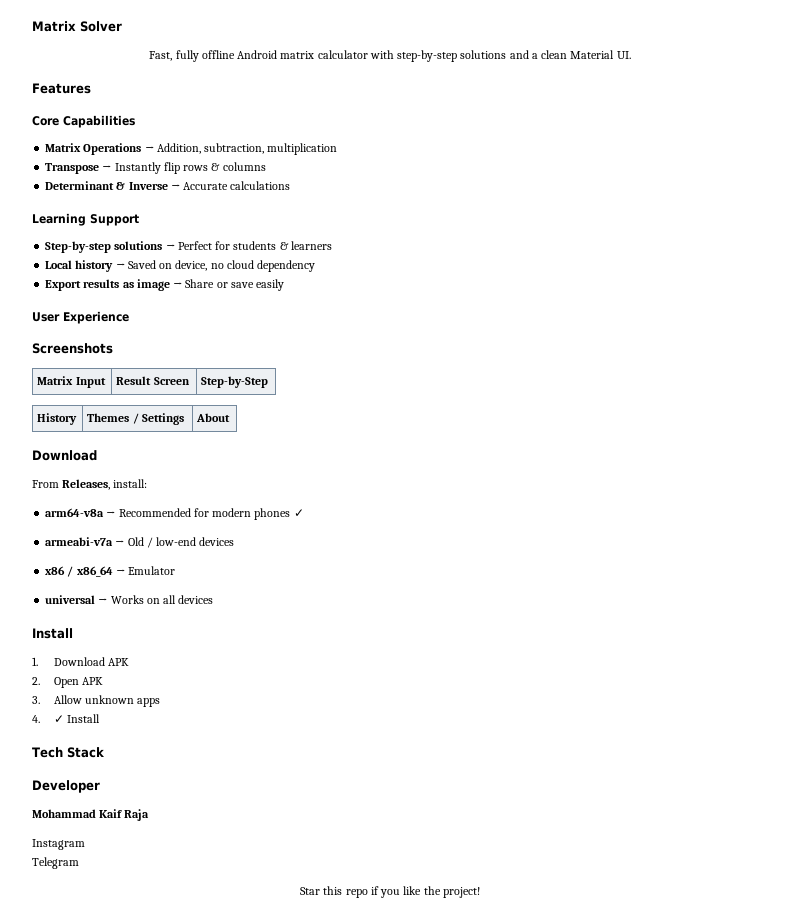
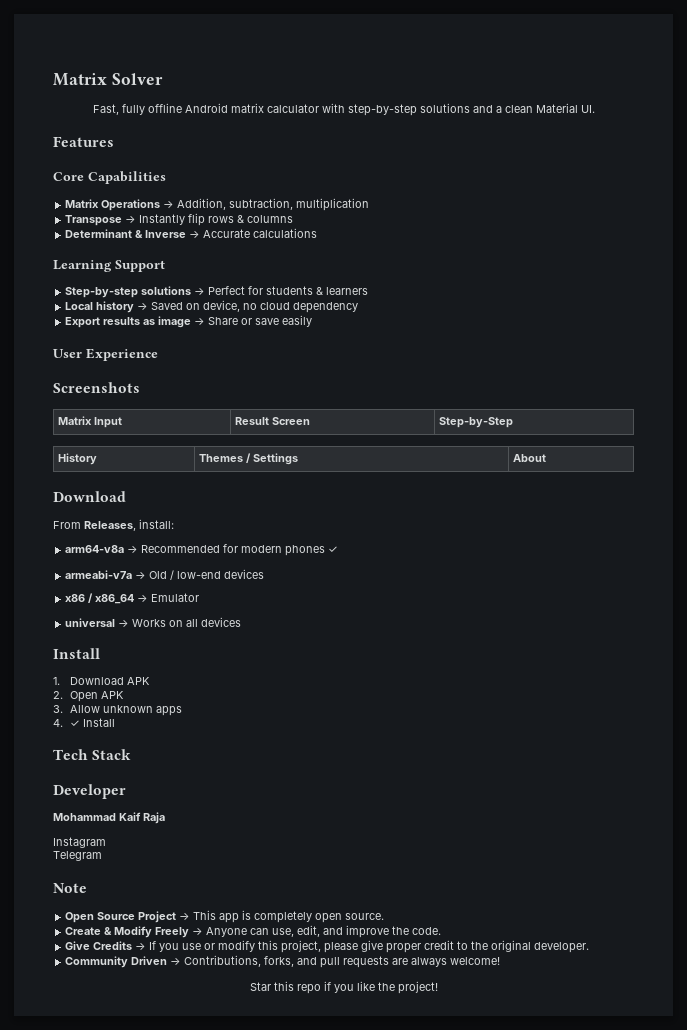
(79, 863) none -> [53,883,87,893] [65,910,385,923] [65,925,442,938] [65,940,590,953] [65,955,501,968] // Note // Open Source Project → This app is completely open source. // Create & Modify Freely → Anyone can use, edit, and improve the code. // Give Credits → If you use or modify this project, please give proper credit to the original developer. // Community Driven → Contributions, forks, and pull requests are always welcome!

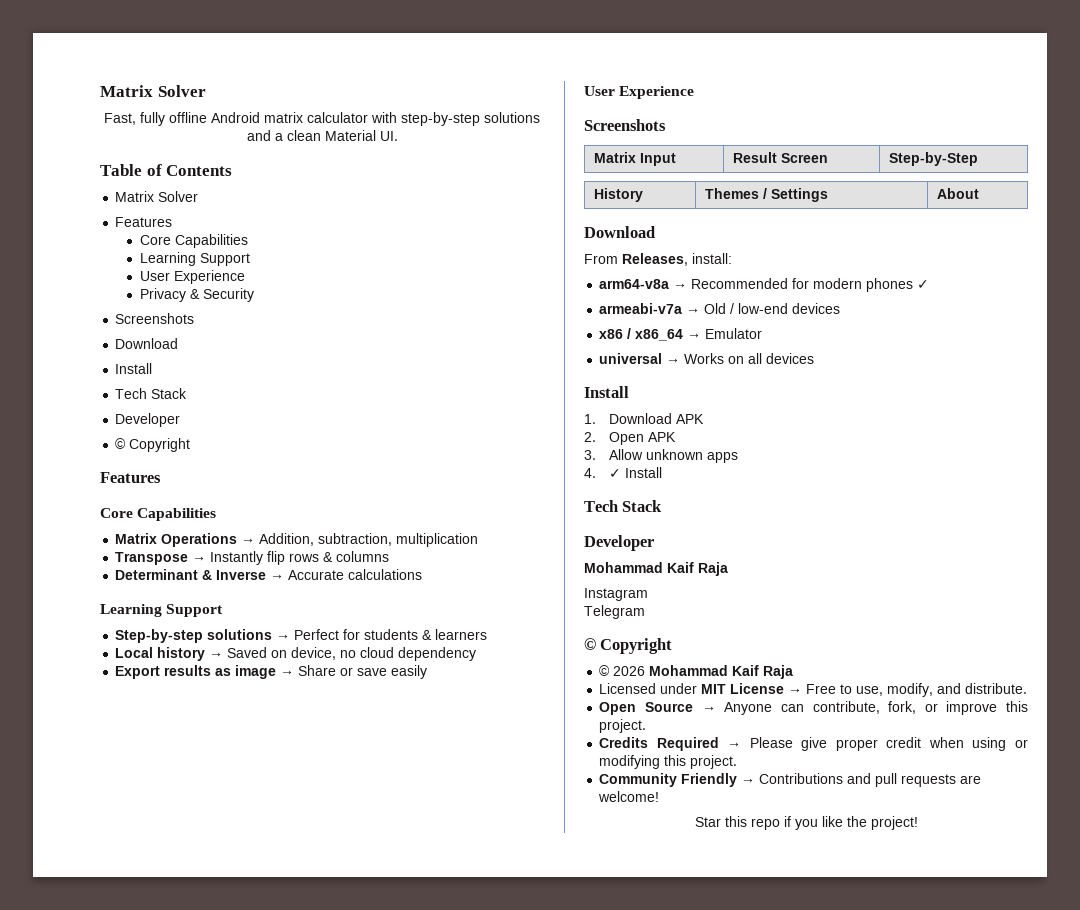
(595, 109) none -> [100,164,233,176] [115,191,199,202] [115,217,173,227] [140,234,249,248] [140,252,251,266] [140,270,246,284] [140,288,255,302] [115,313,195,324] [115,338,179,349] [115,363,153,374] [115,388,188,399] [115,413,181,427] [115,438,191,452] // Table of Contents // Matrix Solver // Features // Core Capabilities // Learning Support // User Experience // Privacy & Security // Screenshots // Download // Install // Tech Stack // Developer // © Copyright
[53,883,87,893] [65,910,385,923] [65,925,442,938] [65,940,590,953] [65,955,295,968] Note // Open Source Project → This app is completely open source. // Create & Modify Freely → Anyone can use, edit, and improve the code. // Give Credits → If you use or modify this project, please give proper credit to the original developer. // Community Driven → Contributions, forks, -> [584,638,673,654] [599,665,794,679] [599,683,1028,697] [599,701,1028,715] [599,719,647,733] [599,737,1028,751] [599,755,738,769] [599,773,844,787] © Copyright // © 2026 Mohammad Kaif Raja // Licensed under MIT License → Free to use, modify, and distribute. // Open Source → Anyone can contribute, fork, or improve this project. // Credits Required → Please give proper credit when using or modifying this project. // Community Friendly → Contributions
[411,957,448,967] always -> (982, 779) none

